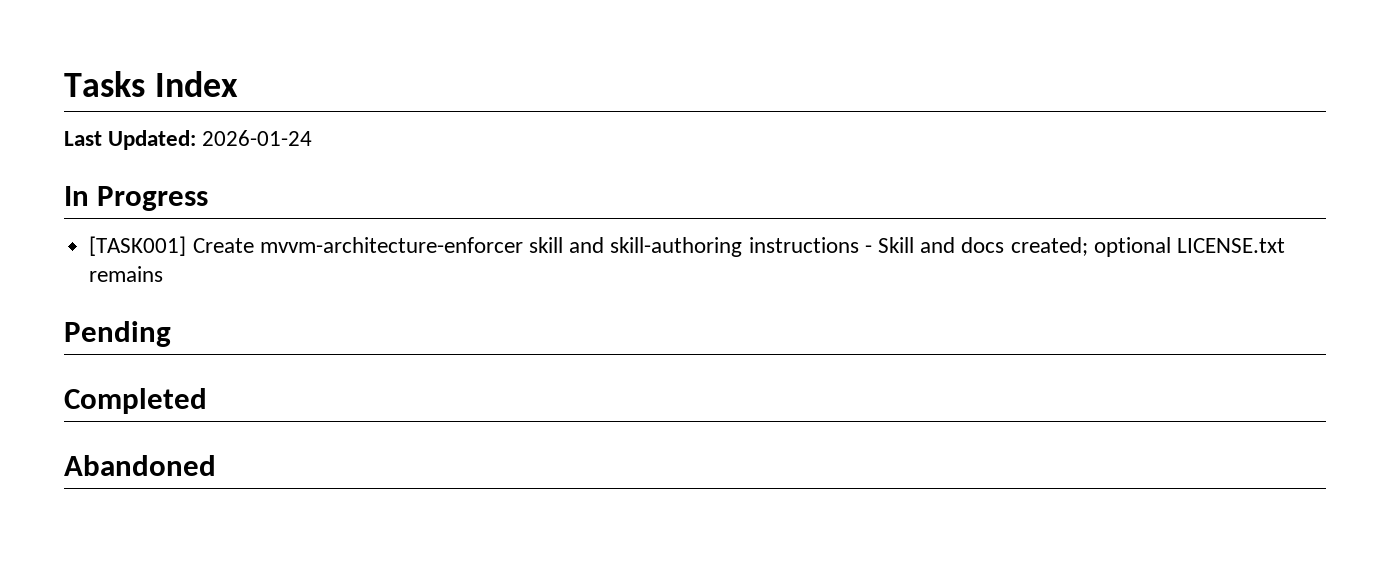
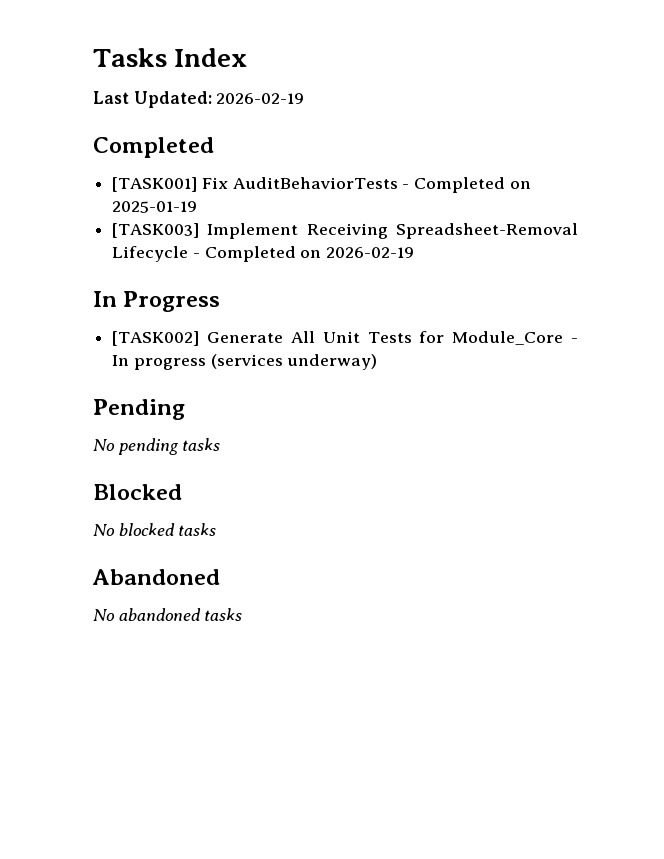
[202,130,313,146] [64,186,209,211] [89,236,1286,257] [89,266,164,282] [64,321,171,347] [64,388,207,414] [64,455,216,476] 2026-01-24 // In Progress // [TASK001] Create mvvm-architecture-enforcer skill and skill-authoring instructions - Skill and docs created; optional LICENSE.txt remains // Pending // Completed // Abandoned -> [216,93,305,104] [93,137,214,158] [112,177,531,193] [112,201,198,213] [112,223,578,239] [112,246,415,262] [93,291,221,312] [112,331,578,346] [112,354,378,370] [93,399,185,420] [93,438,221,455] [93,484,182,500] [93,523,217,536] [92,569,220,585] [93,608,243,621] 2026-02-19 // Completed // [TASK001] Fix AuditBehaviorTests - Completed on 2025-01-19 // [TASK003] Implement Receiving Spreadsheet-Removal Lifecycle - Completed on 2026-02-19 // In Progress // [TASK002] Generate All Unit Tests for Module_Core - In progress (services underway) // Pending // No pending tasks // Blocked // No blocked tasks // Abandoned // No abandoned tasks

